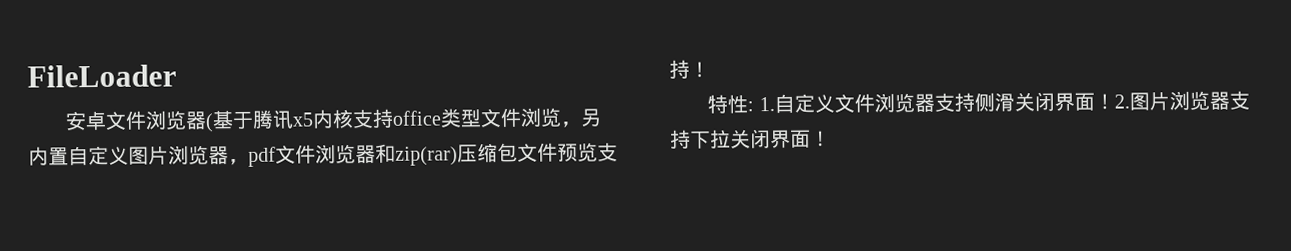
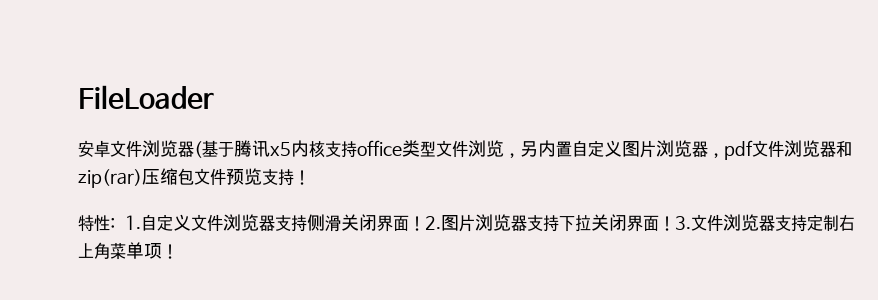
(831, 138) none -> [675,214,855,232] [78,242,178,260] 3.文件浏览器支持定制右上角菜单项！

